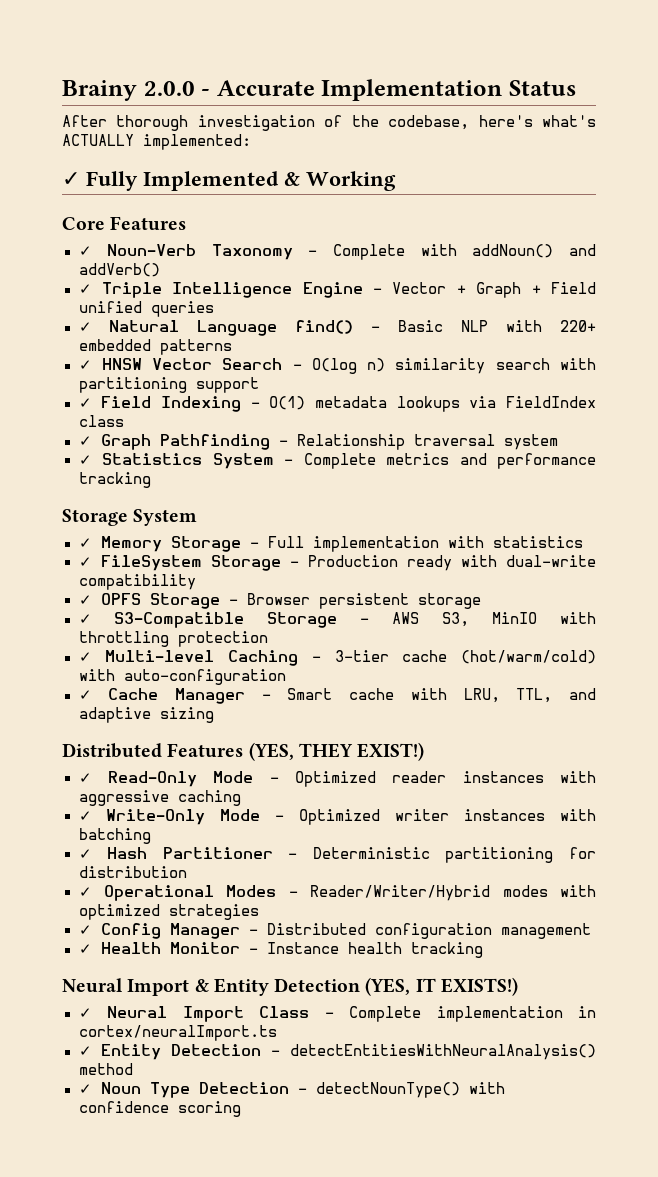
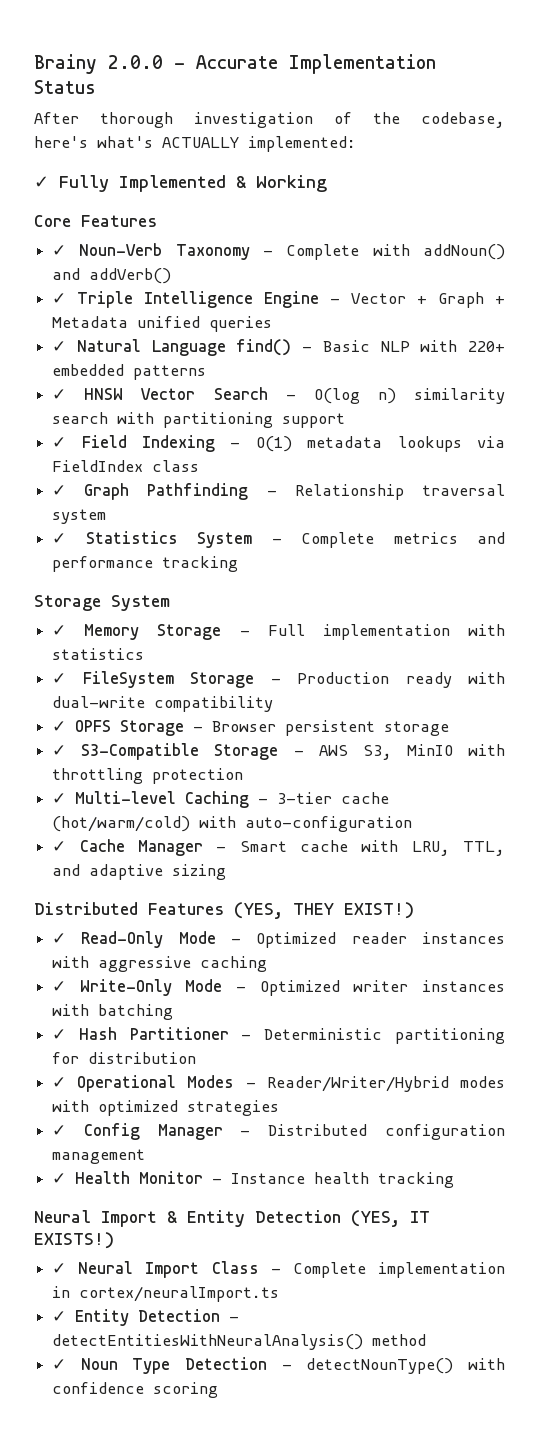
[551,282,597,294] Field -> [52,316,129,328] Metadata

